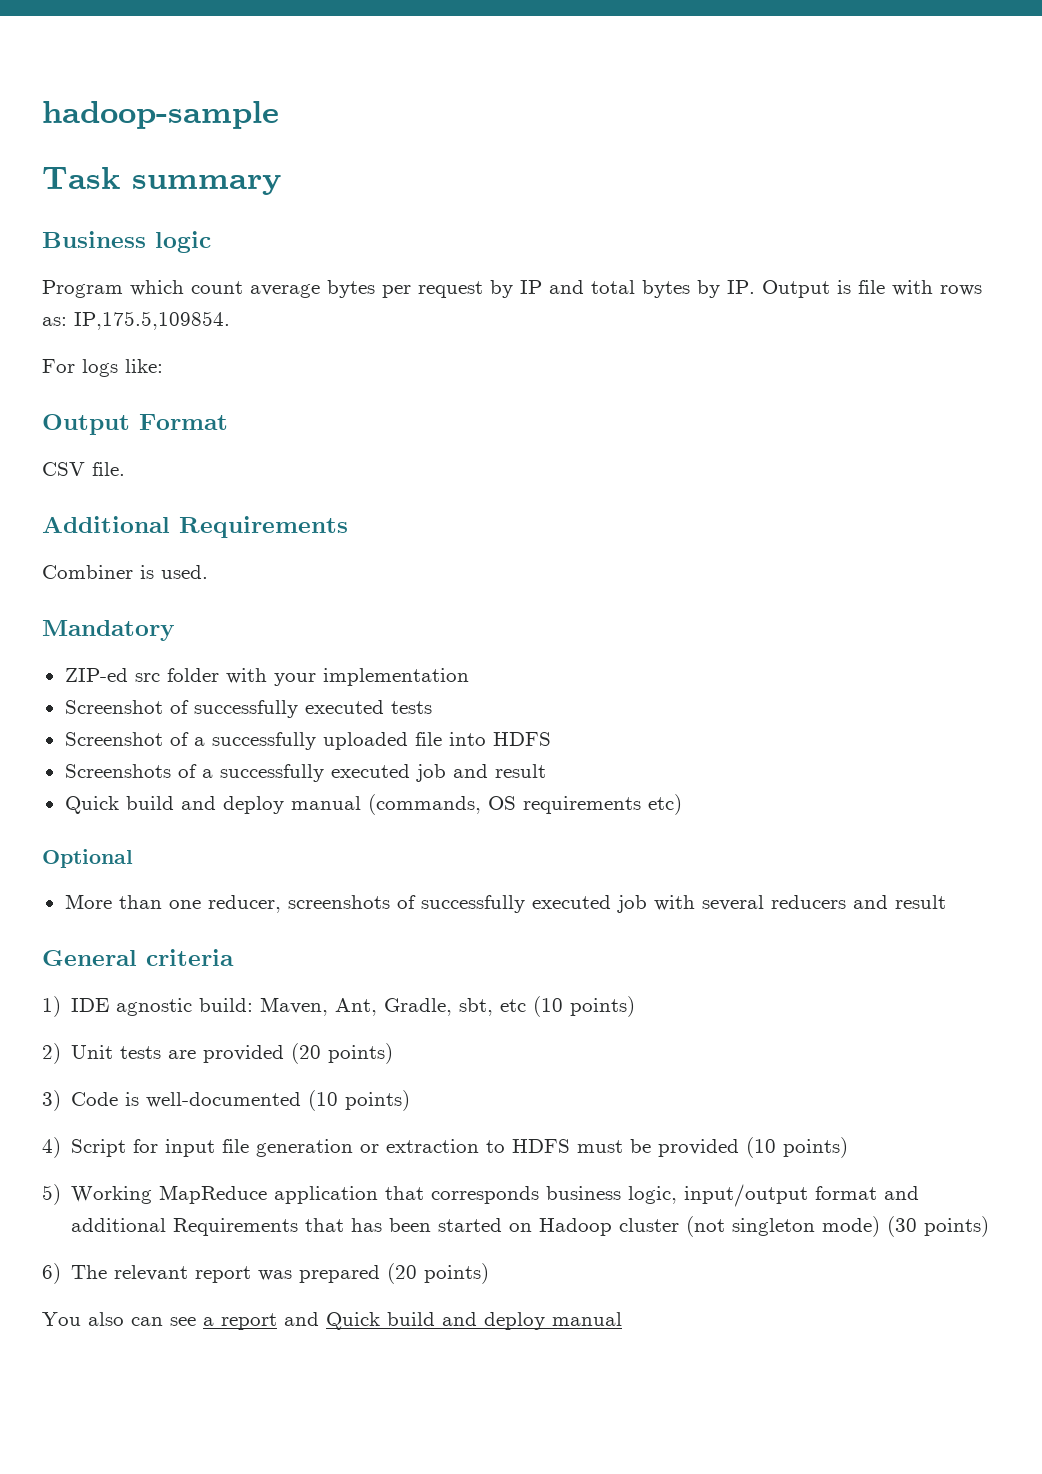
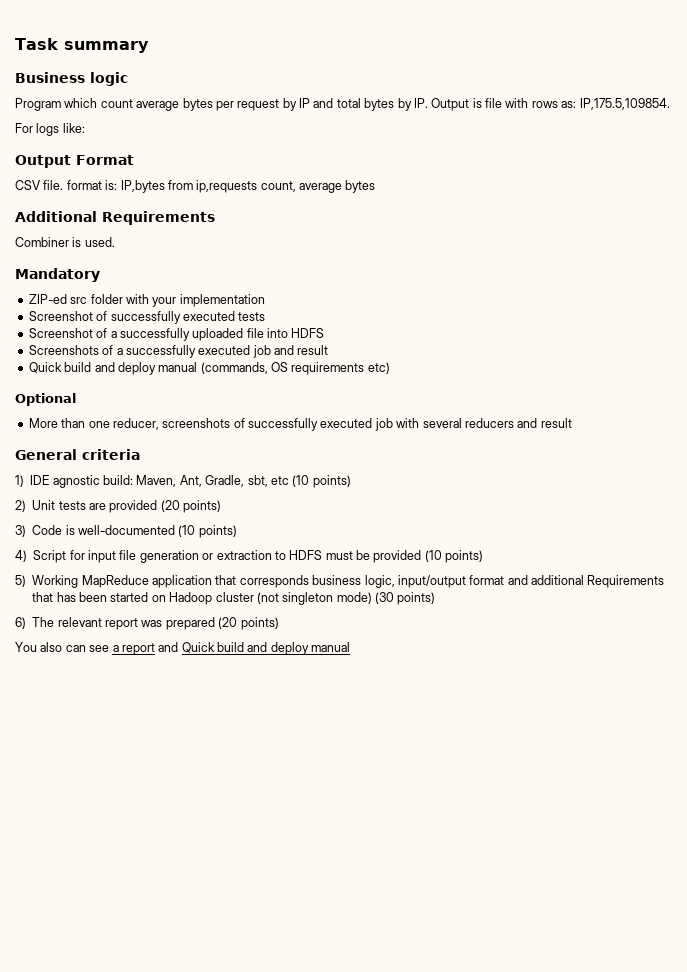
[42,101,279,129] hadoop-sample // -> (15, 44) none
(125, 469) none -> [66,180,376,193] format is: IP,bytes from ip,requests count, average bytes

